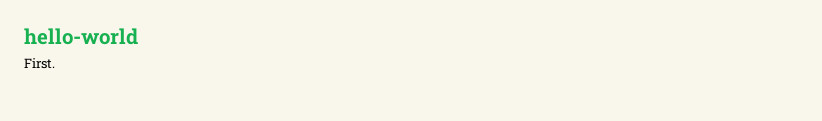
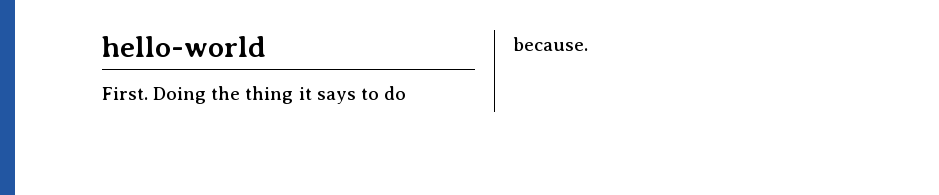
(55, 63) none -> [153,86,406,104] [513,37,588,51] Doing the thing it says to do because.

